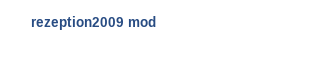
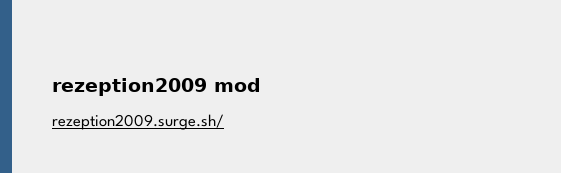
(156, 21) none -> [52,114,224,130] // rezeption2009.surge.sh/

